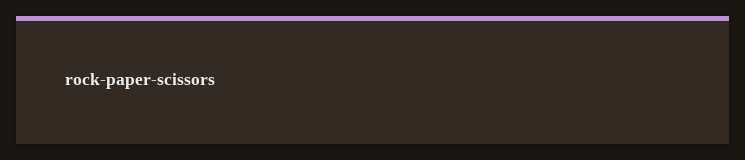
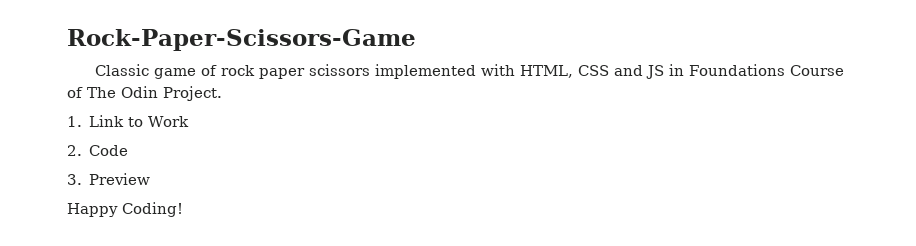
[65,73,215,89] rock-paper-scissors -> [67,29,416,51] [95,64,845,79] [67,86,222,101] [67,115,190,127] [67,145,129,156] [67,173,151,185] [67,202,183,217] Rock-Paper-Scissors-Game // Classic game of rock paper scissors implemented with HTML, CSS and JS in Foundations Course of The Odin Project. // 1. Link to Work // 2. Code // 3. Preview // Happy Coding!

